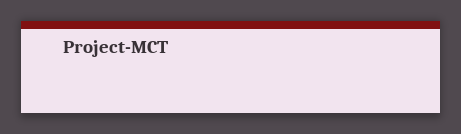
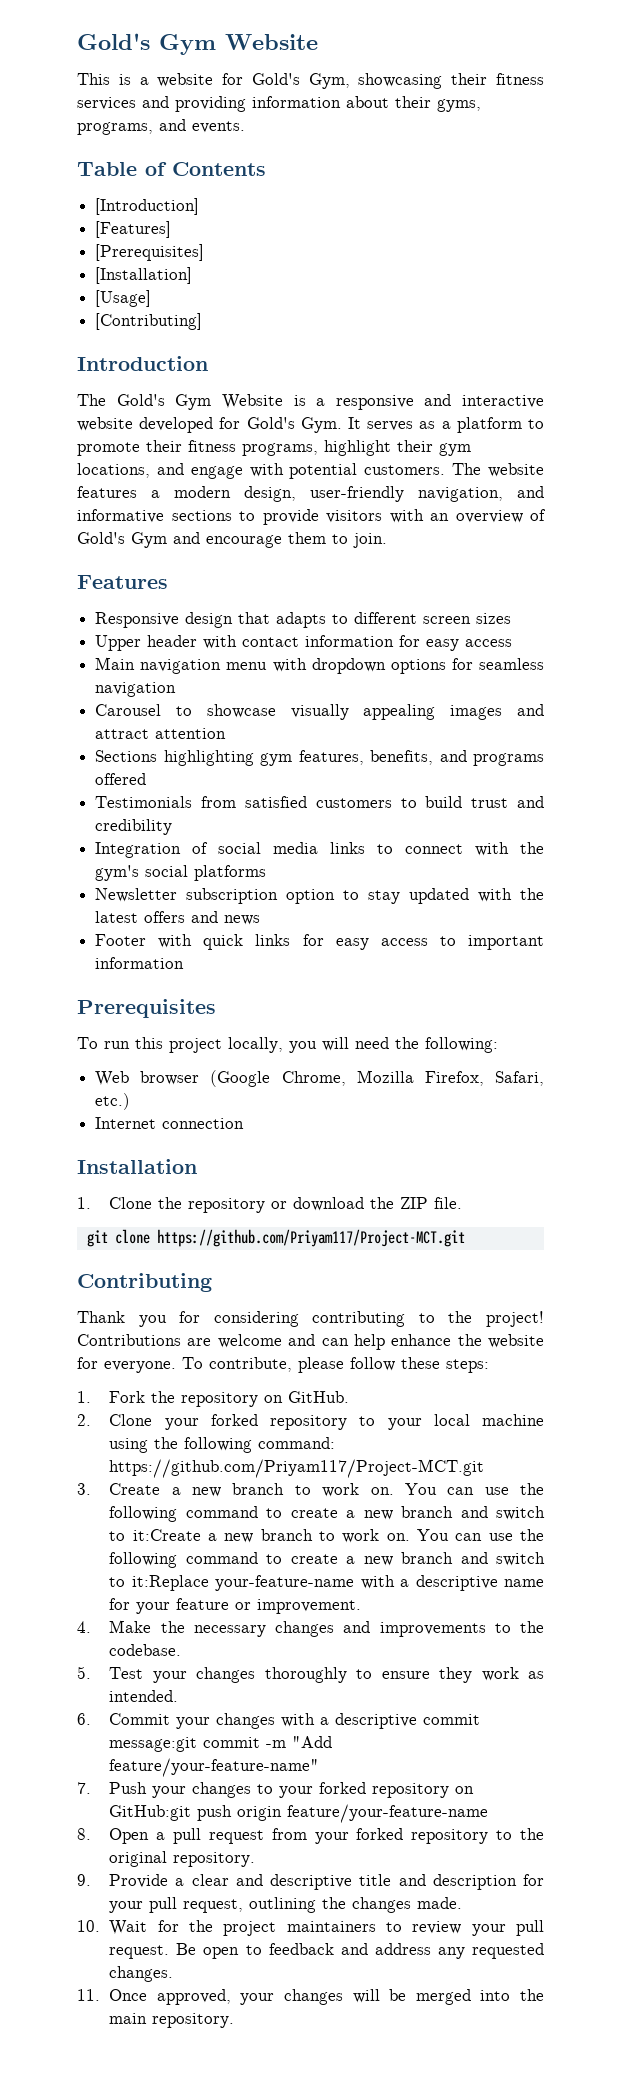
[63,40,168,57] Project-MCT -> [77,33,318,55] [77,73,544,89] [77,96,481,112] [77,119,245,135] [77,162,266,176] [95,198,200,215] [95,221,172,238] [95,244,205,261] [95,267,193,284] [95,290,152,307] [95,313,203,330] [77,356,208,371] [77,394,544,410] [77,417,544,433] [77,440,471,456] [77,463,544,479] [77,486,544,502] [77,509,546,525] [77,532,387,548] [77,575,168,589] [95,612,512,628] [95,635,513,651] [95,657,544,674] [95,682,177,697] [95,704,544,720] [95,728,227,739] [95,750,544,766] [95,773,147,785] [95,796,544,808] [95,819,173,835] [95,842,544,858] [95,865,267,881] [95,888,545,904] [95,911,261,925] [95,934,544,950] [95,957,185,969] [77,999,216,1018] [77,1037,498,1053] [95,1070,544,1087] [95,1093,131,1110] [95,1117,245,1129] [77,1159,197,1174] [77,1197,463,1213] [86,1229,465,1247] [77,1273,212,1292] [77,1311,544,1327] [77,1334,544,1350] [77,1357,489,1373] [77,1391,350,1407] [77,1414,545,1430] [109,1437,336,1453] [109,1459,485,1478] [77,1483,544,1497] [109,1506,545,1522] [109,1529,545,1543] [109,1552,545,1568] [109,1575,544,1591] [109,1598,362,1614] [77,1620,545,1637] [109,1644,182,1656] [77,1666,544,1683] [109,1690,179,1702] [77,1713,481,1729] [109,1736,333,1752] [109,1758,320,1777] [77,1782,475,1798] [109,1804,489,1823] [77,1828,544,1844] [109,1851,256,1867] [77,1874,544,1890] [109,1897,463,1913] [77,1920,544,1936] [109,1943,544,1959] [109,1966,174,1982] [77,1989,544,2005] [109,2013,235,2028] Gold's Gym Website // This is a website for Gold's Gym, showcasing their fitness services and providing information about their gyms, programs, and events. // Table of Contents // [Introduction] // [Features] // [Prerequisites] // [Installation] // [Usage] // [Contributing] // Introduction // The Gold's Gym Website is a responsive and interactive website developed for Gold's Gym. It serves as a platform to promote their fitness programs, highlight their gym locations, and engage with potential customers. The website features a modern design, user-friendly navigation, and informative sections to provide visitors with an overview of Gold's Gym and encourage them to join. // Features // Responsive design that adapts to different screen sizes // Upper header with contact information for easy access // Main navigation menu with dropdown options for seamless navigation // Carousel to showcase visually appealing images and attract attention // Sections highlighting gym features, benefits, and programs offered // Testimonials from satisfied customers to build trust and credibility // Integration of social media links to connect with the gym's social platforms // Newsletter subscription option to stay updated with the latest offers and news // Footer with quick links for easy access to important information // Prerequisites // To run this project locally, you will need the following: // Web browser (Google Chrome, Mozilla Firefox, Safari, etc.) // Internet connection // Installation // 1. Clone the repository or download the ZIP file. // git clone https://github.com/Priyam117/Project-MCT.git // Contributing // Thank you for considering contributing to the project! Contributions are welcome and can help enhance the website for everyone. To contribute, please follow these steps: // 1. Fork the repository on GitHub. // 2. Clone your forked repository to your local machine using the following command: https://github.com/Priyam117/Project-MCT.git // 3. Create a new branch to work on. You can use the following command to create a new branch and switch to it:Create a new branch to work on. You can use the following command to create a new branch and switch to it:Replace your-feature-name with a descriptive name for your feature or improvement. // 4. Make the necessary changes and improvements to the codebase. // 5. Test your changes thoroughly to ensure they work as intended. // 6. Commit your changes with a descriptive commit message:git commit -m "Add feature/your-feature-name" // 7. Push your changes to your forked repository on GitHub:git push origin feature/your-feature-name // 8. Open a pull request from your forked repository to the original repository. // 9. Provide a clear and descriptive title and description for your pull request, outlining the changes made. // 10. Wait for the project maintainers to review your pull request. Be open to feedback and address any requested changes. // 11. Once approved, your changes will be merged into the main repository.

